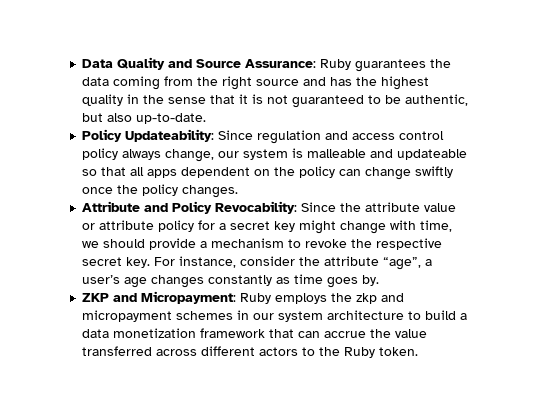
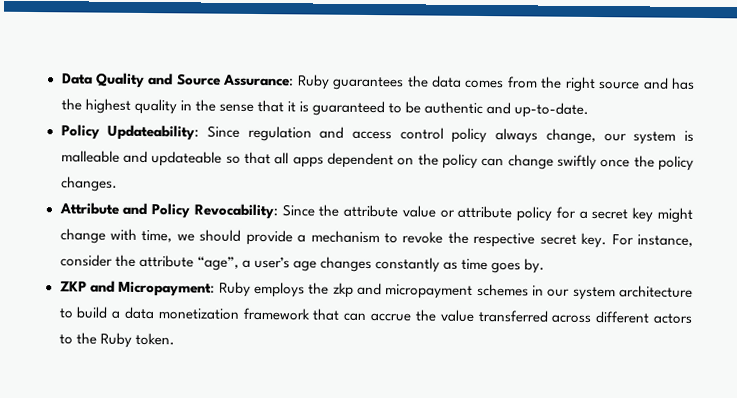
[113,76,161,90] coming -> [464,79,505,89] comes
[267,95,289,104] not -> (309, 107) none
[405,94,469,106] [82,113,133,122] authentic, but also -> [424,101,512,115] authentic and

